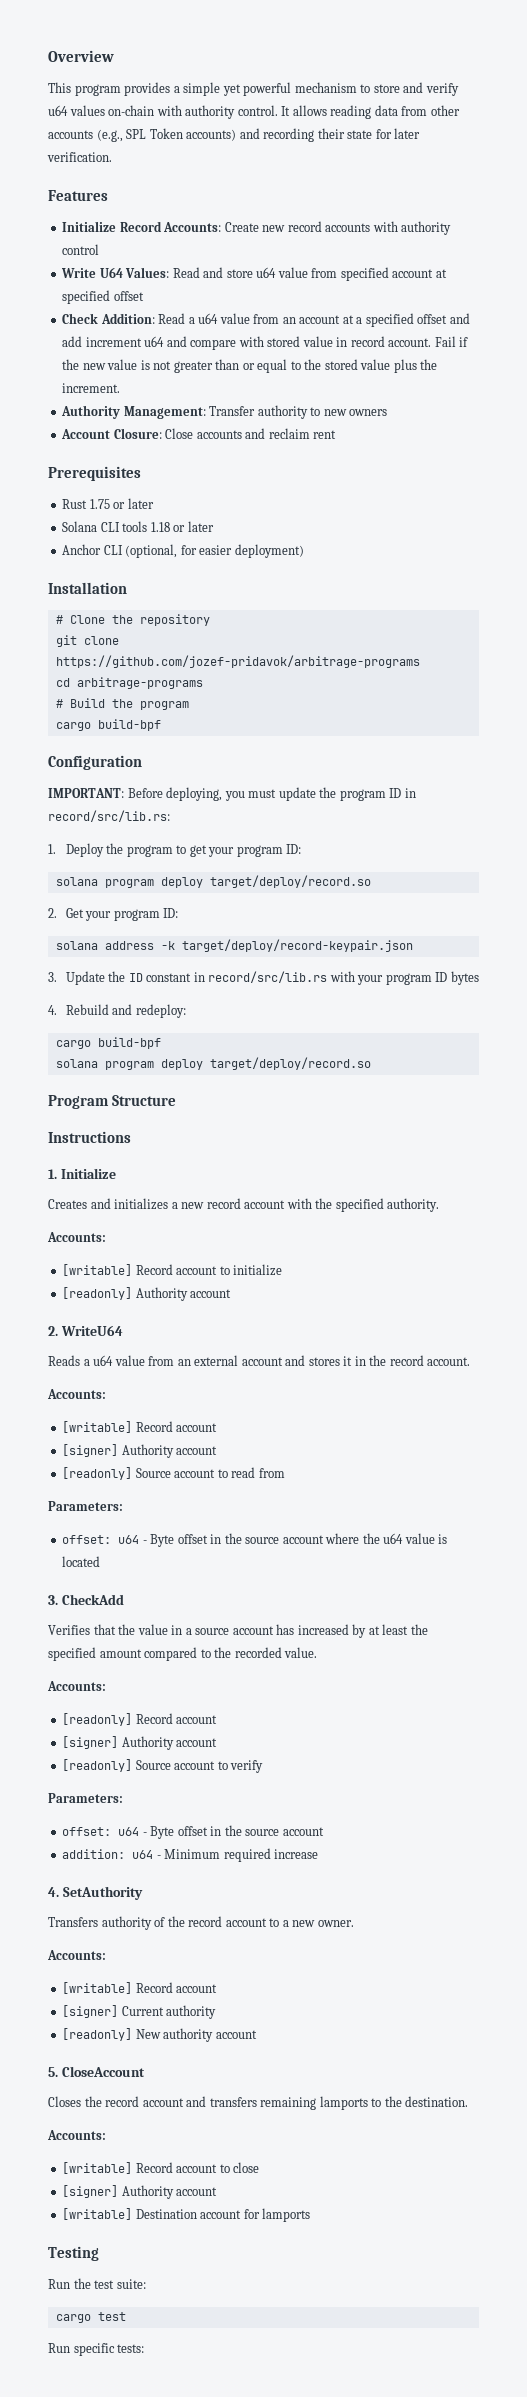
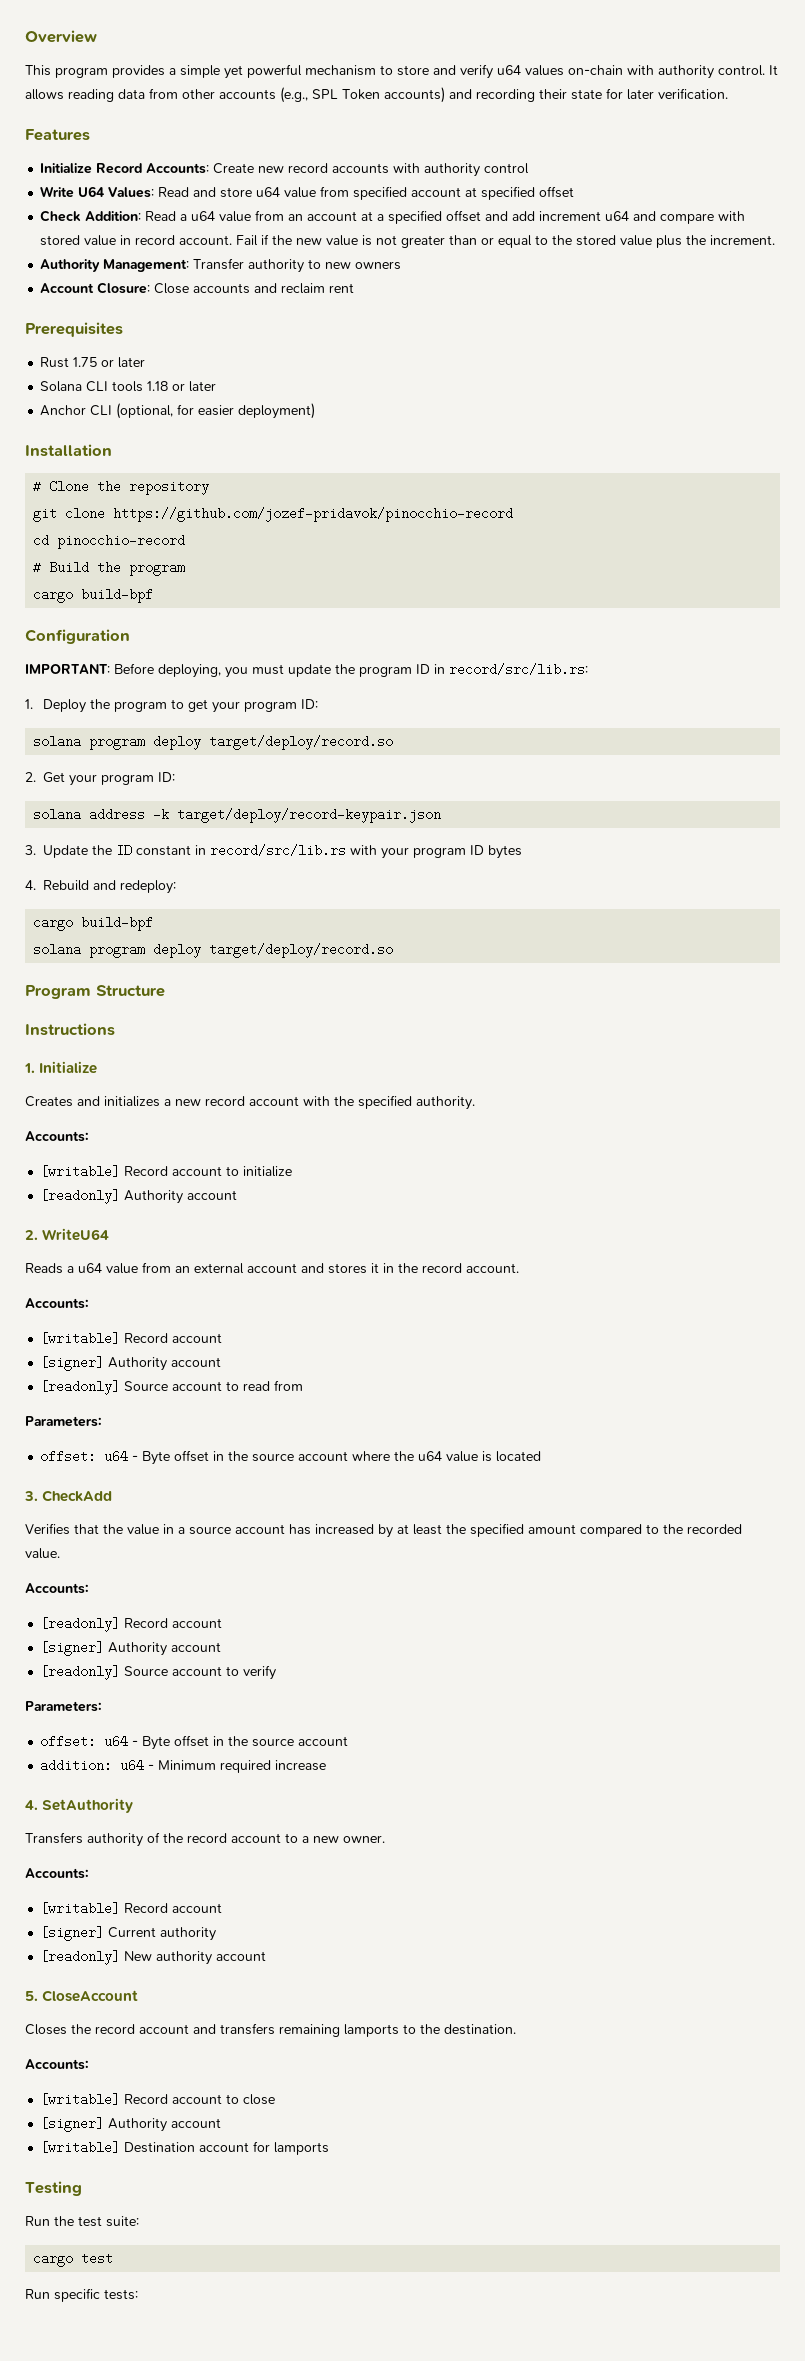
[55,655,420,668] https://github.com/jozef-pridavok/arbitrage-programs -> [113,507,514,522] https://github.com/jozef-pridavok/pinocchio-record
[76,677,203,689] arbitrage-programs -> [57,534,186,549] pinocchio-record

